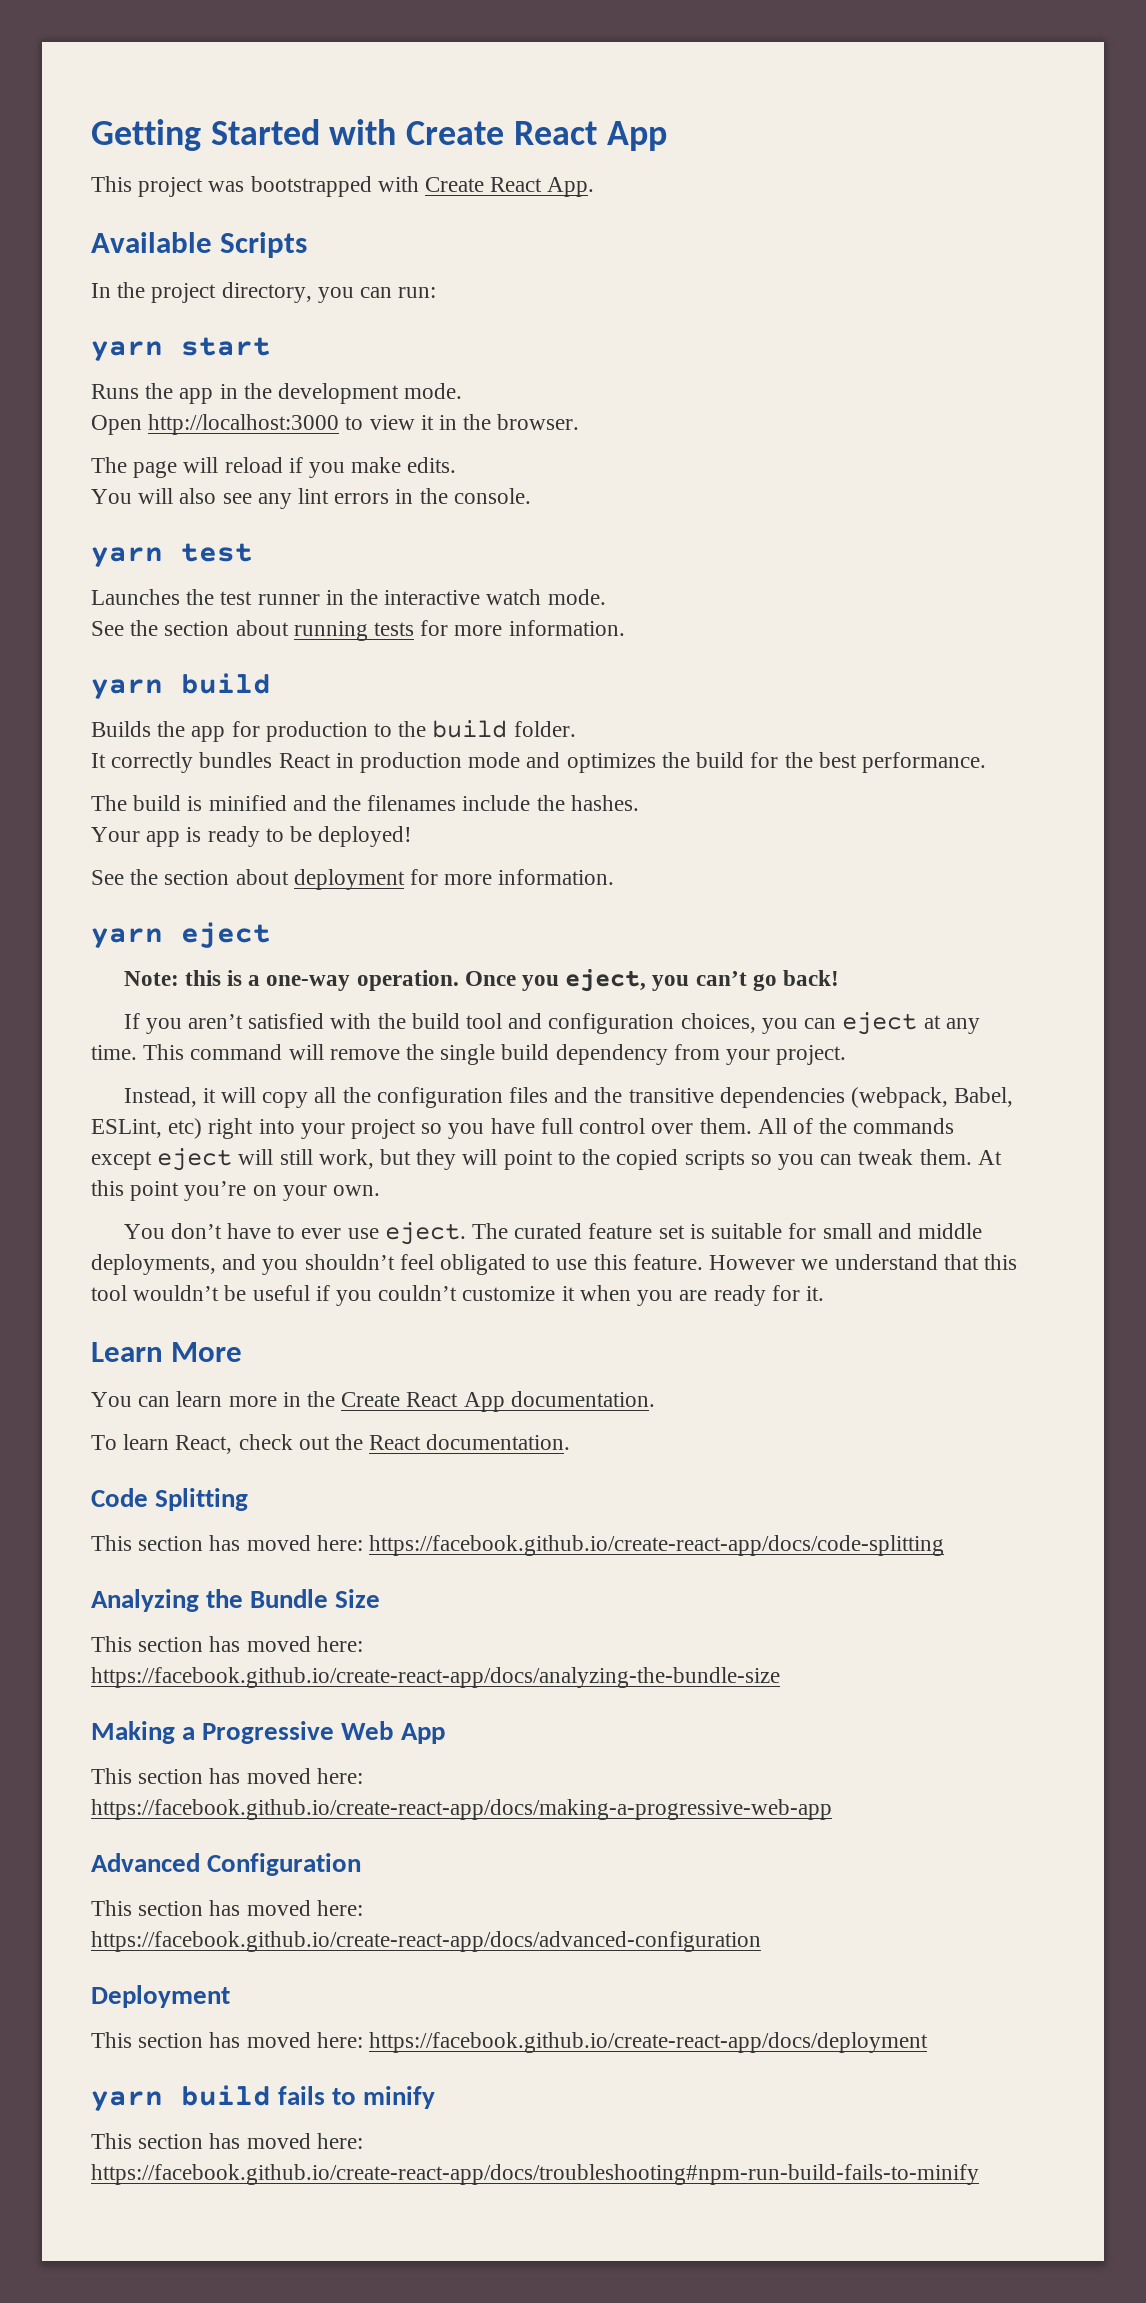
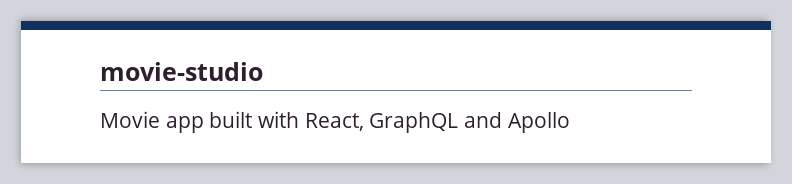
[91,119,667,151] [91,176,595,197] [91,232,308,258] [91,282,437,303] [91,337,271,361] [91,383,463,404] [91,414,580,435] [91,457,457,478] [91,488,531,509] [91,543,253,567] [91,589,606,605] [91,620,625,641] [91,673,271,699] [91,720,576,742] [91,752,986,773] [91,795,639,811] [91,826,413,847] [91,869,615,890] [91,922,271,948] [123,969,840,992] [123,1012,980,1035] [91,1044,847,1065] [123,1087,1014,1108] [91,1118,955,1139] [91,1148,1002,1171] [91,1180,381,1201] [123,1222,982,1245] [91,1254,1017,1275] [91,1285,824,1306] [91,1342,243,1362] [91,1391,655,1412] [91,1434,571,1454] [91,1488,249,1511] [91,1535,945,1556] [91,1589,381,1612] [91,1636,363,1652] [91,1667,780,1688] [91,1721,445,1744] [91,1768,363,1784] [91,1799,832,1820] [91,1853,362,1876] [91,1900,363,1916] [91,1931,761,1952] [91,1985,230,2008] [91,2032,929,2053] [91,2085,436,2111] [91,2133,363,2149] [91,2164,979,2185] Getting Started with Create React App // This project was bootstrapped with Create React App. // Available Scripts // In the project directory, you can run: // yarn start // Runs the app in the development mode. // Open http://localhost:3000 to view it in the browser. // The page will reload if you make edits. // You will also see any lint errors in the console. // yarn test // Launches the test runner in the interactive watch mode. // See the section about running tests for more information. // yarn build // Builds the app for production to the build folder. // It correctly bundles React in production mode and optimizes the build for the best performance. // The build is minified and the filenames include the hashes. // Your app is ready to be deployed! // See the section about deployment for more information. // yarn eject // Note: this is a one-way operation. Once you eject, you can’t go back! // If you aren’t satisfied with the build tool and configuration choices, you can eject at any time. This command will remove the single build dependency from your project. // Instead, it will copy all the configuration files and the transitive dependencies (webpack, Babel, ESLint, etc) right into your project so you have full control over them. All of the commands except eject will still work, but they will point to the copied scripts so you can tweak them. At this point you’re on your own. // You don’t have to ever use eject. The curated feature set is suitable for small and middle deployments, and you shouldn’t feel obligated to use this feature. However we understand that this tool wouldn’t be useful if you couldn’t customize it when you are ready for it. // Learn More // You can learn more in the Create React App documentation. // To learn React, check out the React documentation. // Code Splitting // This section has moved here: https://facebook.github.io/create-react-app/docs/code-splitting // Analyzing the Bundle Size // This section has moved here: https://facebook.github.io/create-react-app/docs/analyzing-the-bundle-size // Making a Progressive Web App // This section has moved here: https://facebook.github.io/create-react-app/docs/making-a-progressive-web-app // Advanced Configuration // This section has moved here: https://facebook.github.io/create-react-app/docs/advanced-configuration // Deployment // This section has moved here: https://facebook.github.io/create-react-app/docs/deployment // yarn build fails to minify // This section has moved here: https://facebook.github.io/create-react-app/docs/troubleshooting#npm-run-build-fails-to-minify -> [100,62,263,81] [100,111,570,133] movie-studio // Movie app built with React, GraphQL and Apollo

